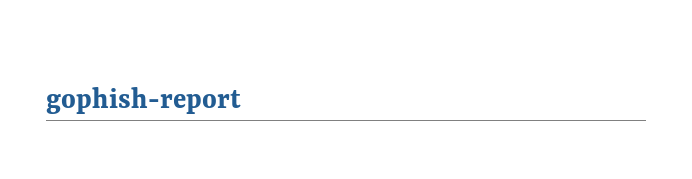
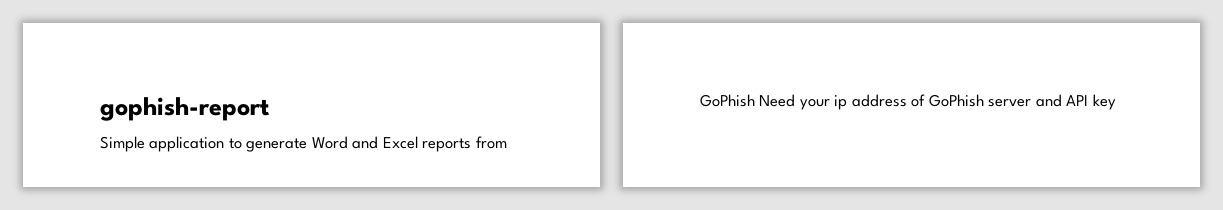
(241, 100) none -> [100,136,507,152] [700,94,1116,110] // Simple application to generate Word and Excel reports from GoPhish Need your ip address of GoPhish server and API key

